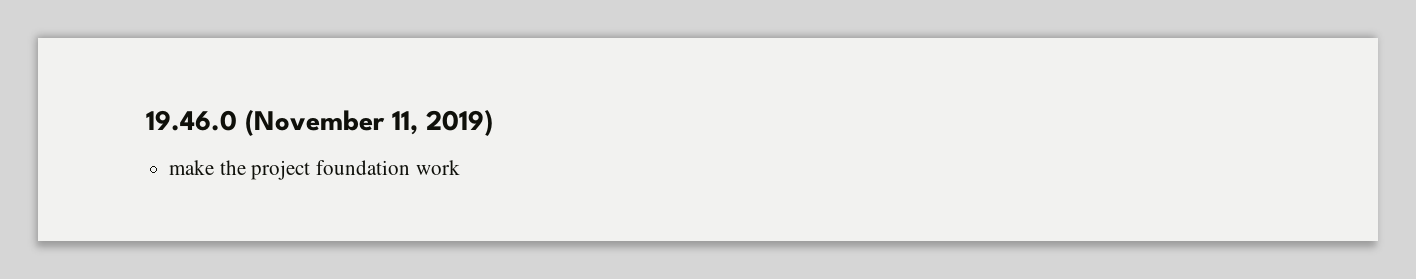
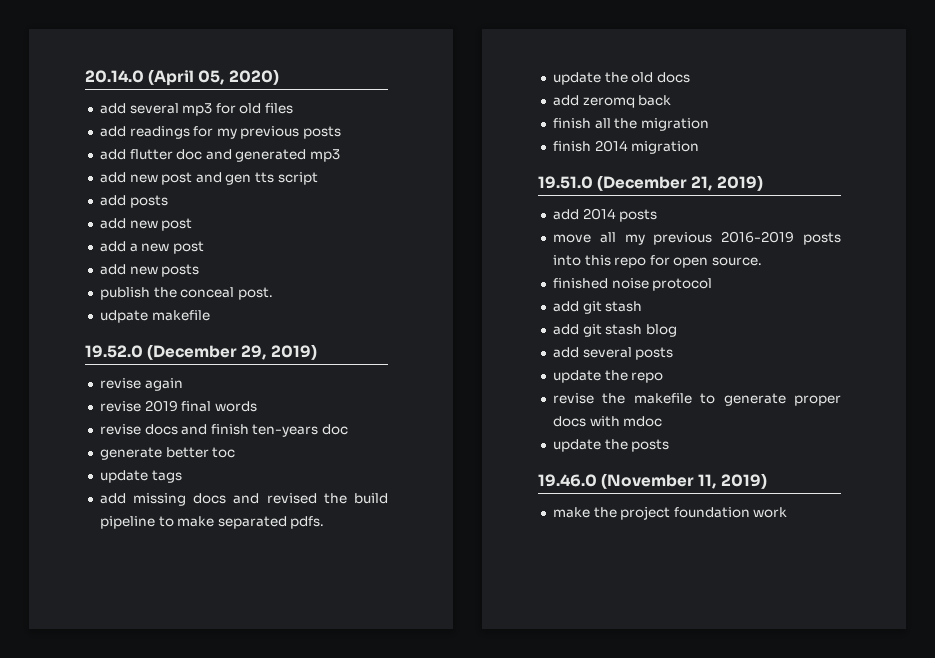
(146, 120) none -> [85,69,279,86] [99,103,294,116] [99,126,342,139] [99,149,341,162] [99,172,318,185] [99,195,168,208] [99,218,193,231] [99,241,204,254] [99,264,200,277] [99,287,273,300] [99,310,210,323] [85,344,317,360] [99,378,183,391] [99,400,257,412] [99,424,349,437] [99,447,236,460] [99,470,182,483] [99,493,388,506] [99,516,325,529] [552,72,690,85] [552,95,672,108] [552,118,709,131] [552,140,700,154] [538,175,763,191] [552,208,658,222] [552,231,841,245] [552,255,763,268] [552,278,713,291] [552,301,643,314] [552,324,677,337] [552,347,674,360] [552,370,664,383] [552,393,841,406] [552,416,663,427] [552,439,670,452] 20.14.0 (April 05, 2020) // add several mp3 for old files // add readings for my previous posts // add flutter doc and generated mp3 // add new post and gen tts script // add posts // add new post // add a new post // add new posts // publish the conceal post. // udpate makefile // 19.52.0 (December 29, 2019) // revise again // revise 2019 final words // revise docs and finish ten-years doc // generate better toc // update tags // add missing docs and revised the build pipeline to make separated pdfs. // update the old docs // add zeromq back // finish all the migration // finish 2014 migration // 19.51.0 (December 21, 2019) // add 2014 posts // move all my previous 2016-2019 posts into this repo for open source. // finished noise protocol // add git stash // add git stash blog // add several posts // update the repo // revise the makefile to generate proper docs with mdoc // update the posts //

